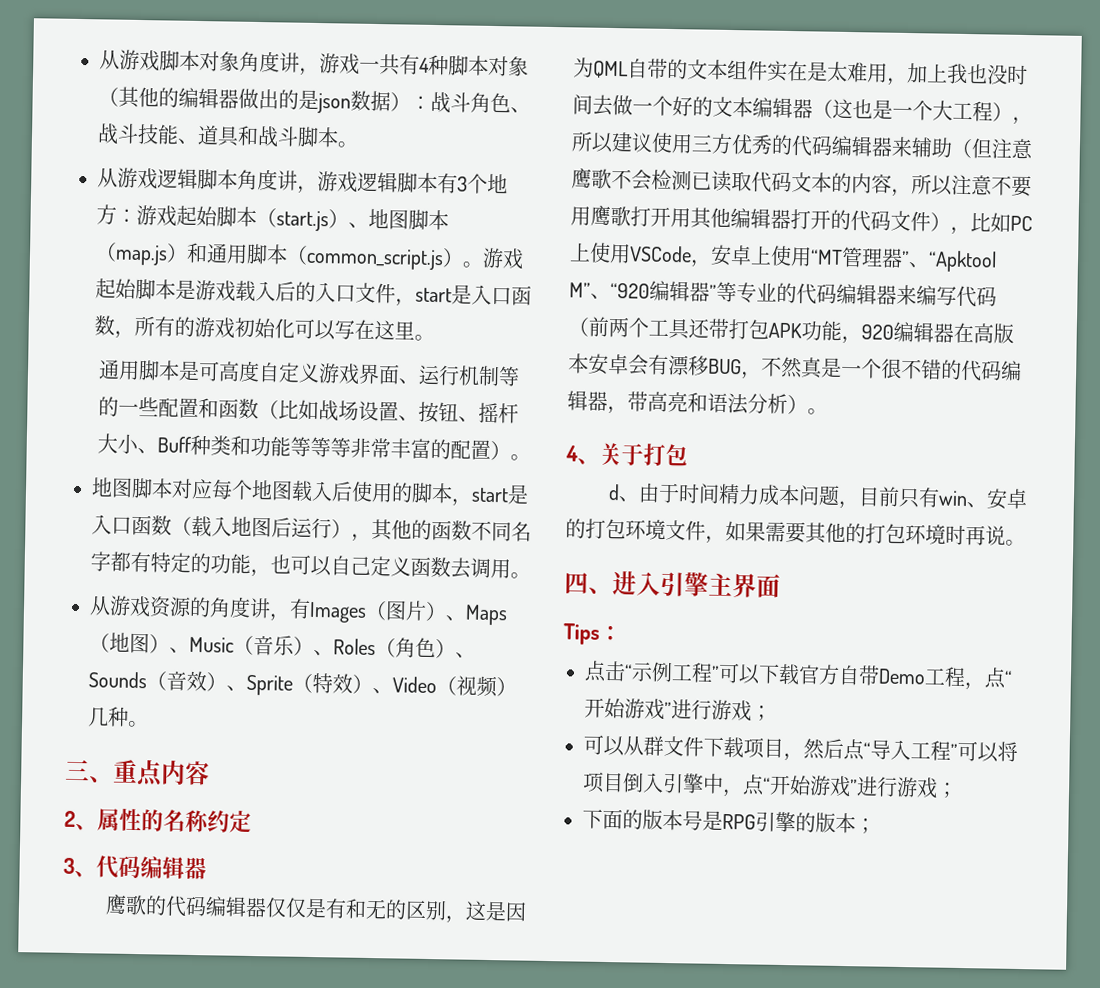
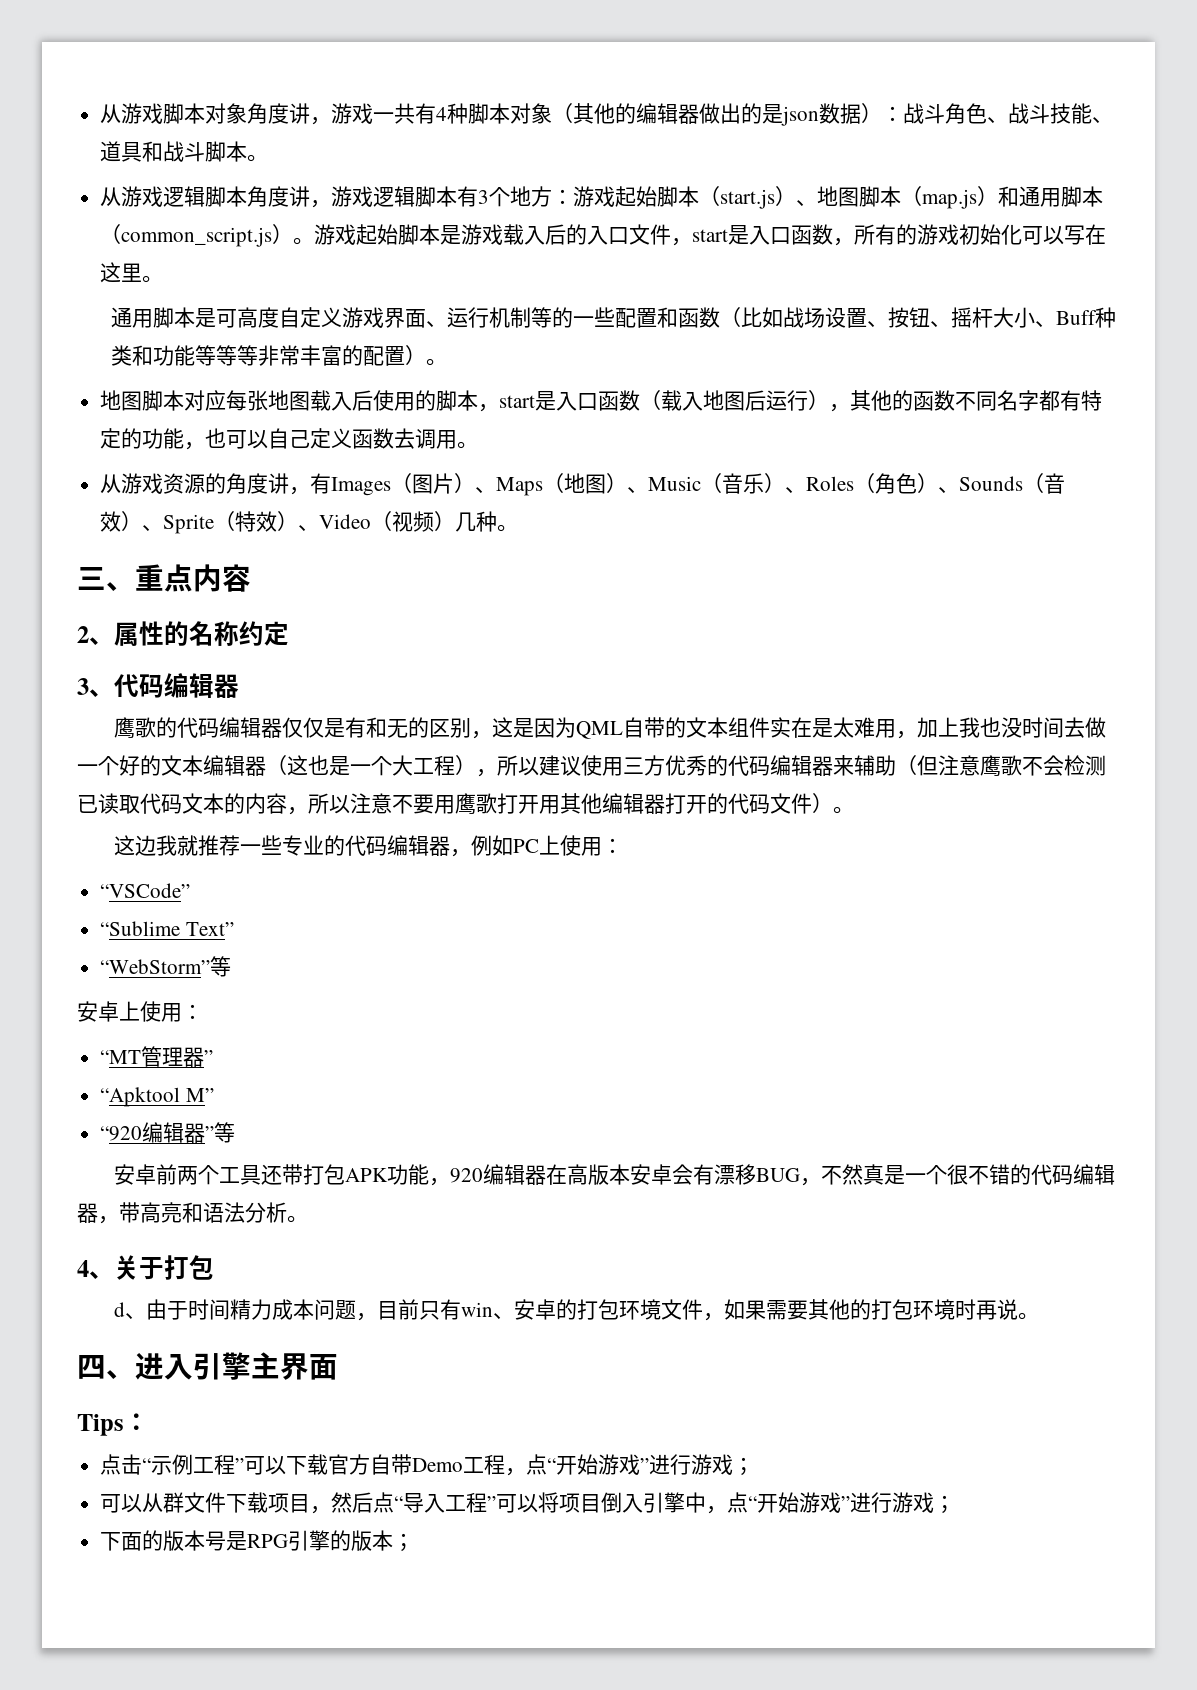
[231,479,253,500] 个 -> [247,390,269,411] 张
[950,212,1033,236] [569,242,997,273] [569,280,997,308] [568,317,589,337] ，比如PC上使用VSCode，安卓上使用“MT管理器”、“Apktool M”、“920编辑器”等专业的代码编辑器来编写代码（ -> [833,806,854,814] [113,835,623,857] [100,883,191,898] [100,921,234,936] [100,956,232,977] [77,1001,203,1022] [100,1046,214,1067] [100,1087,214,1107] [100,1122,236,1143] [113,1164,156,1185] 。 // 这边我就推荐一些专业的代码编辑器，例如PC上使用： // “VSCode” // “Sublime Text” // “WebStorm”等 // 安卓上使用： // “MT管理器” // “Apktool M” // “920编辑器”等 // 安卓
[787,395,808,415] ） -> (287, 1212) none

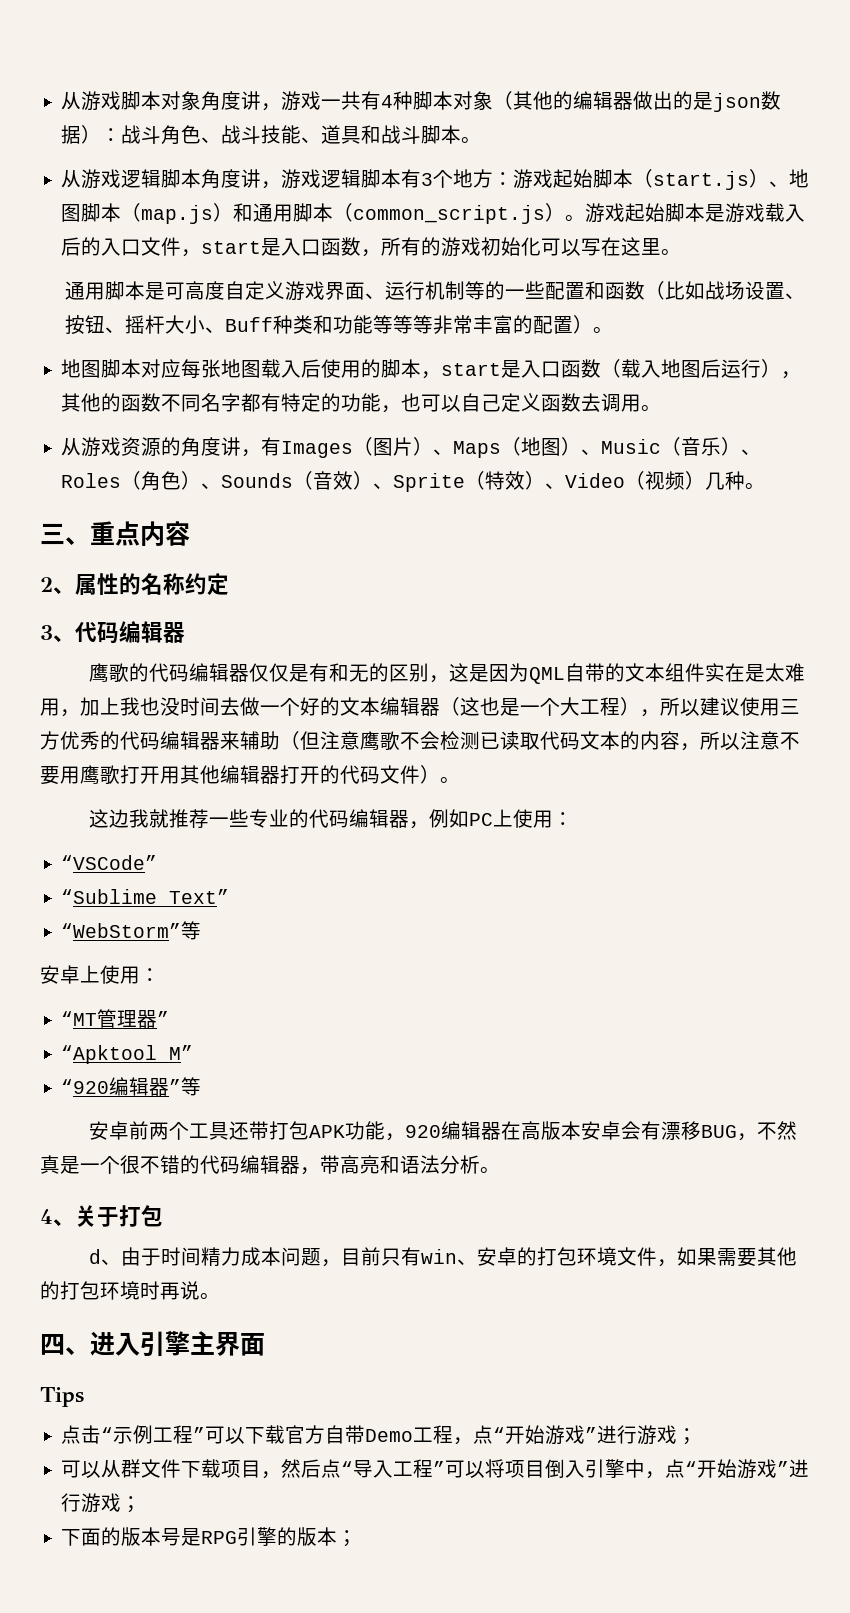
[124,1413,149,1431] ： -> (84, 1397) none

